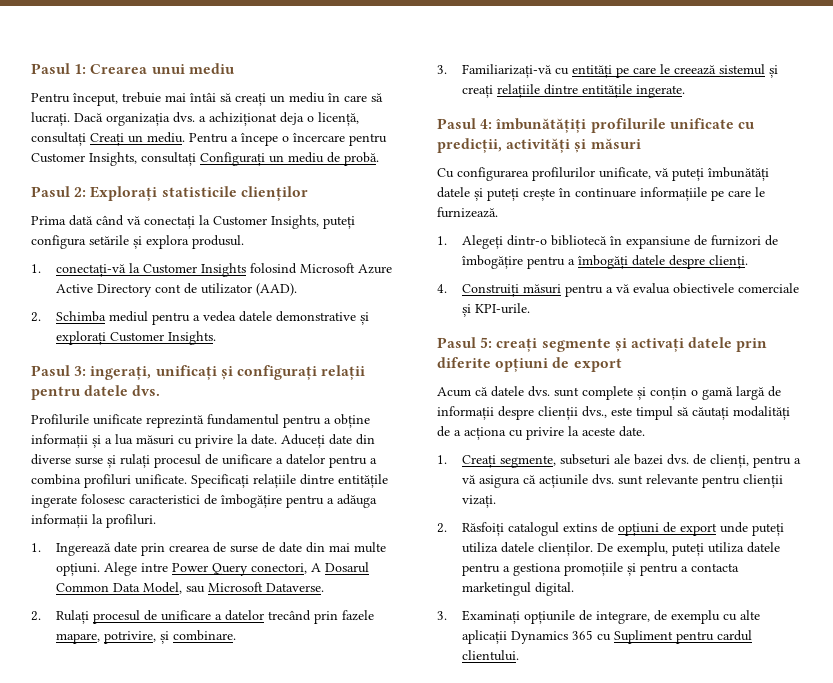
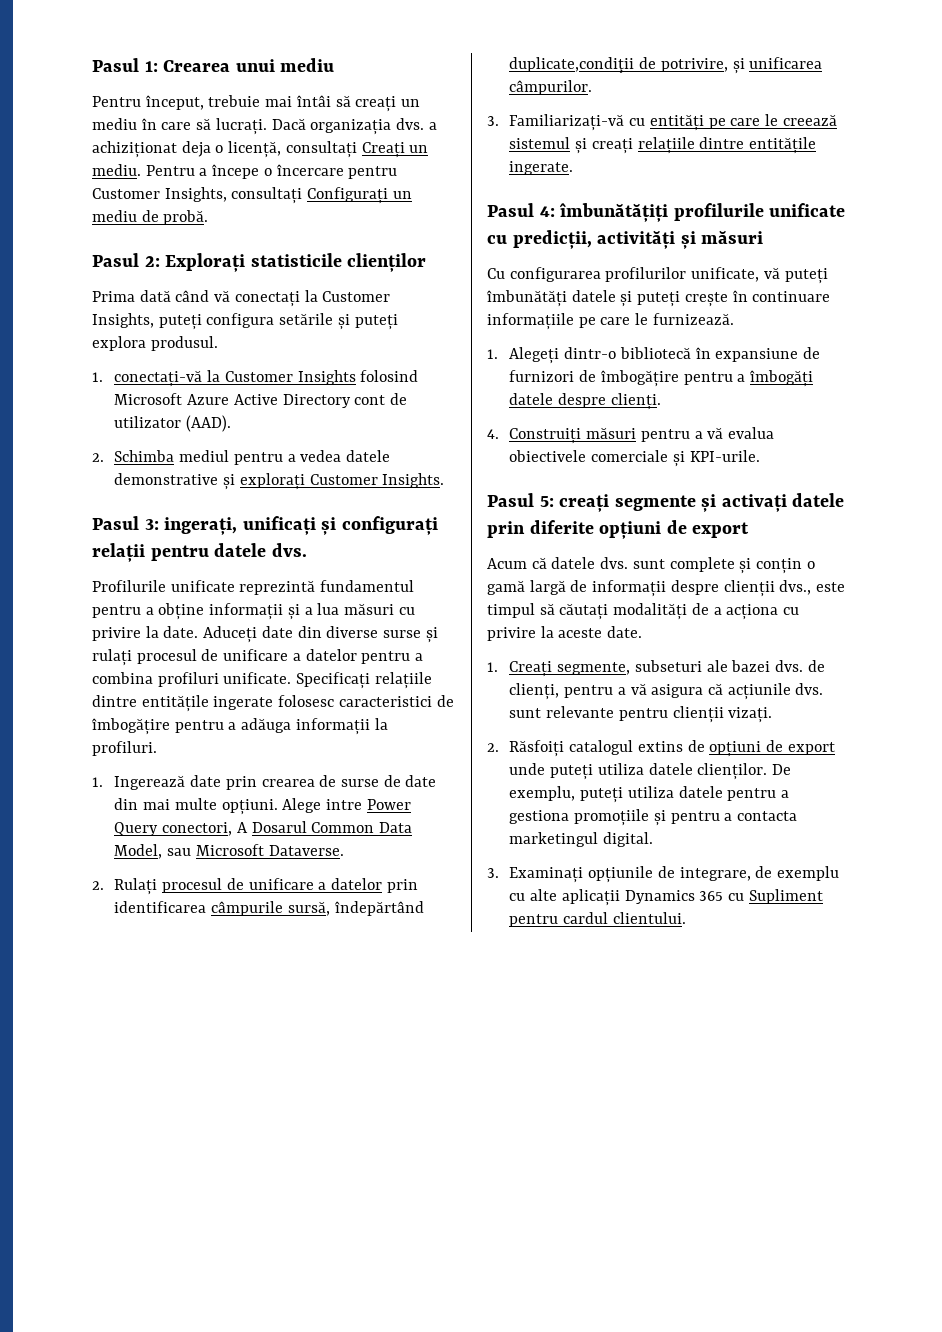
(142, 242) none -> [354,314,398,330] puteți
[268,610,375,624] [56,630,237,644] trecând prin fazele mapare, potrivire, și combinare. -> [386,879,418,893] [114,901,424,916] [509,57,823,74] [509,80,593,95] prin identificarea câmpurile sursă, îndepărtând duplicate,condiţii de potrivire, și unificarea câmpurilor.

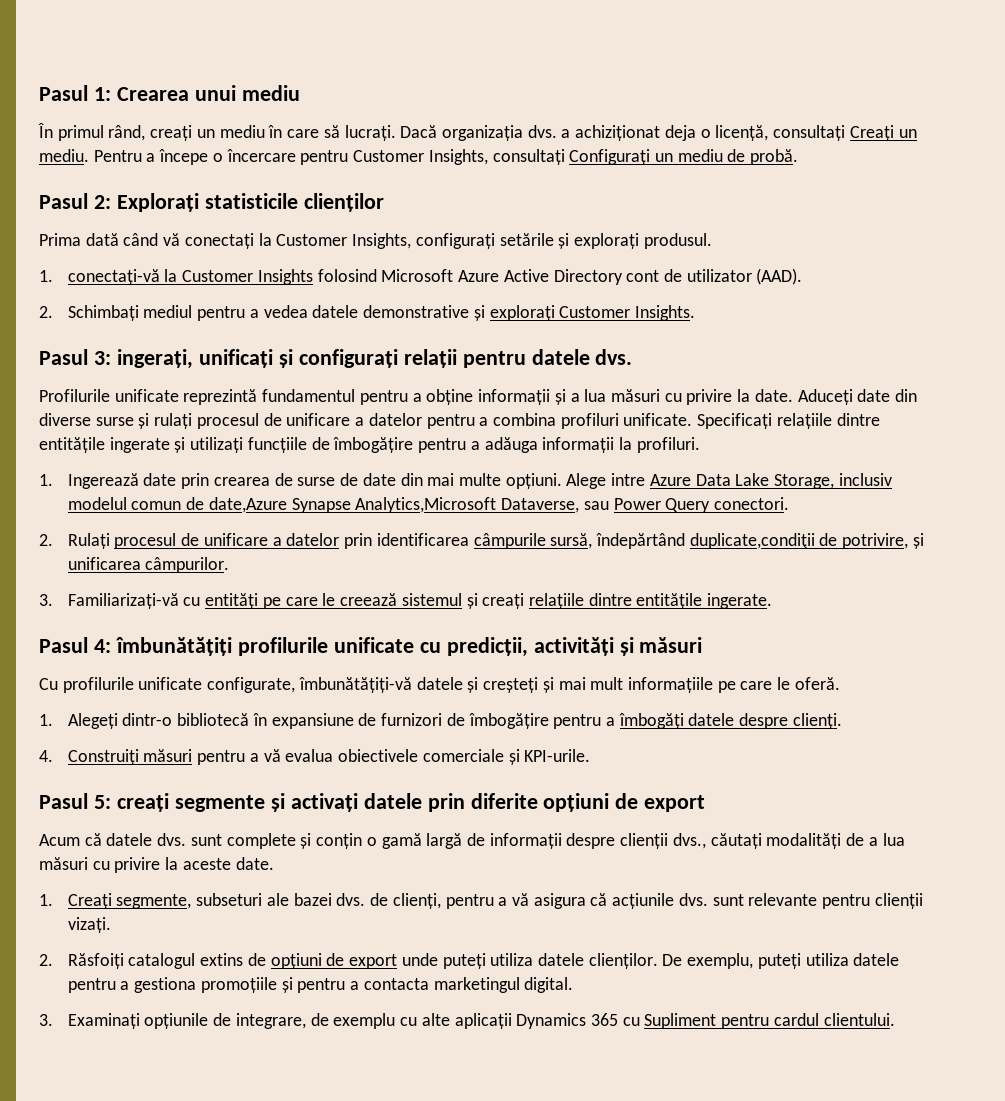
[92,95,351,110] Pentru început, trebuie mai întâi să -> [38,123,146,141] În primul rând,
[158,313,398,330] [92,336,146,351] puteți configura setările și puteți explora -> [415,233,639,249] configurați setările și explorați
[114,450,175,462] Schimba -> [67,305,139,321] Schimbați
[278,695,432,707] folosesc caracteristici -> [174,437,307,453] și utilizați funcțiile
[366,799,411,810] [114,821,413,836] [114,844,344,859] Power Query conectori, A Dosarul Common Data Model, sau Microsoft Dataverse. -> [649,473,892,489] [67,497,789,513] Azure Data Lake Storage, inclusiv modelul comun de date,Azure Synapse Analytics,Microsoft Dataverse, sau Power Query conectori.
[509,267,828,284] [487,290,831,307] configurarea profilurilor unificate, vă puteți îmbunătăți datele și puteți crește în continuare -> [62,677,624,693] profilurile unificate configurate, îmbunătățiți-vă datele și creșteți și mai mult
[652,313,734,325] furnizează. -> [794,677,840,690] oferă.
[816,582,846,592] [487,603,555,618] este timpul să -> (706, 841) none
[726,604,779,620] acționa -> [882,833,905,846] [39,857,88,870] lua măsuri

